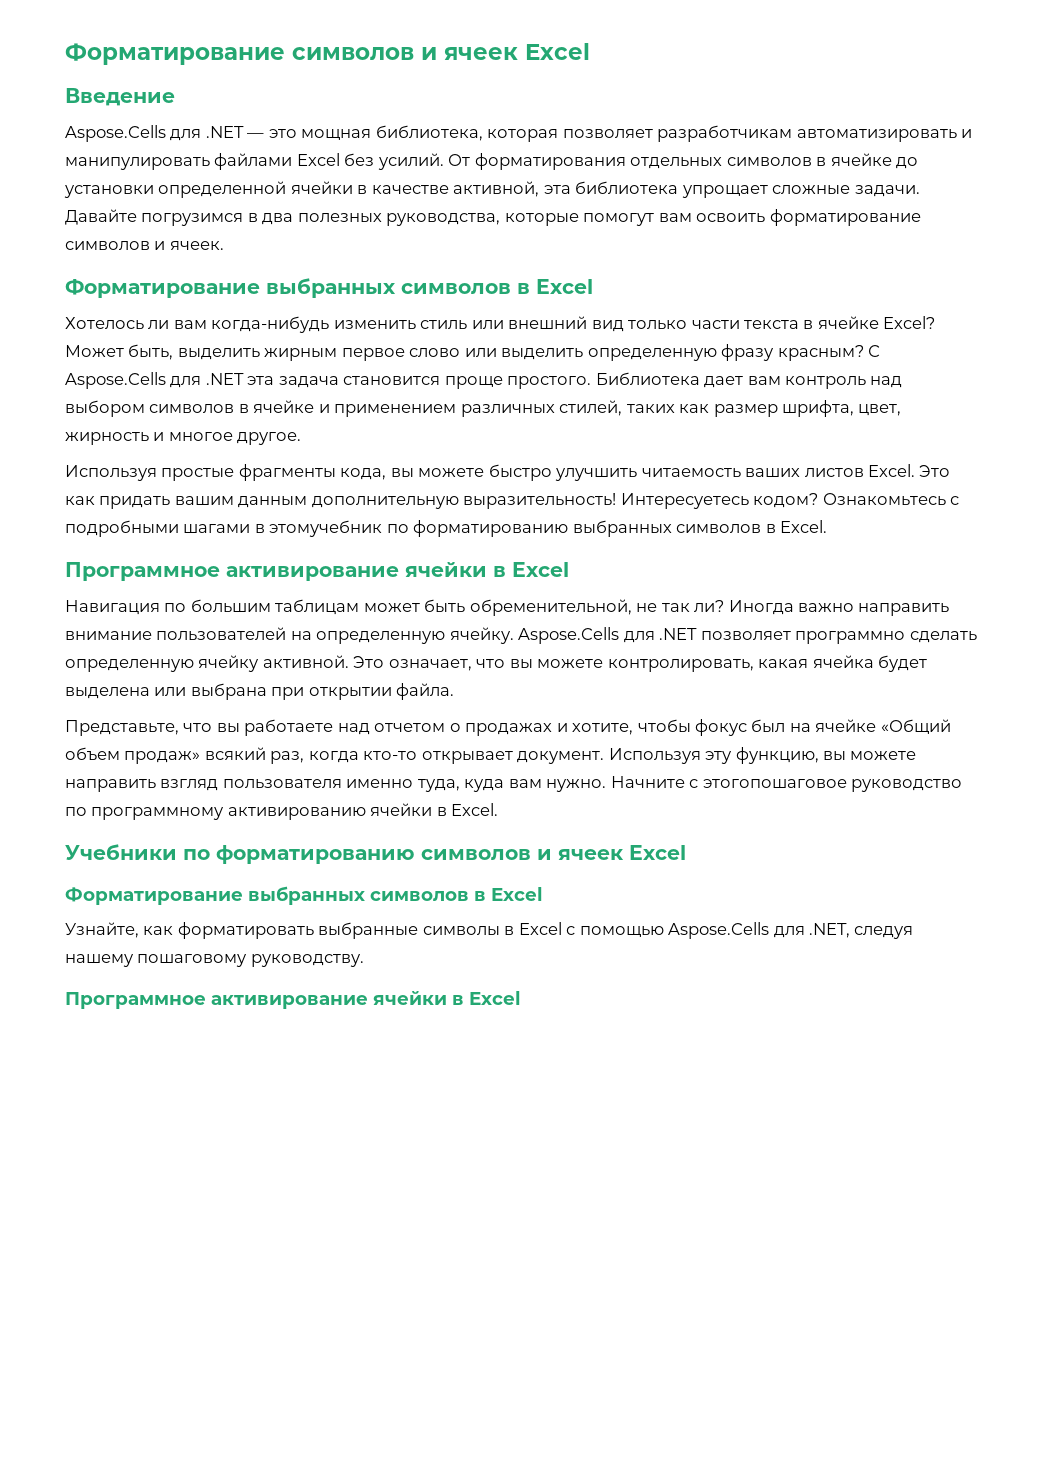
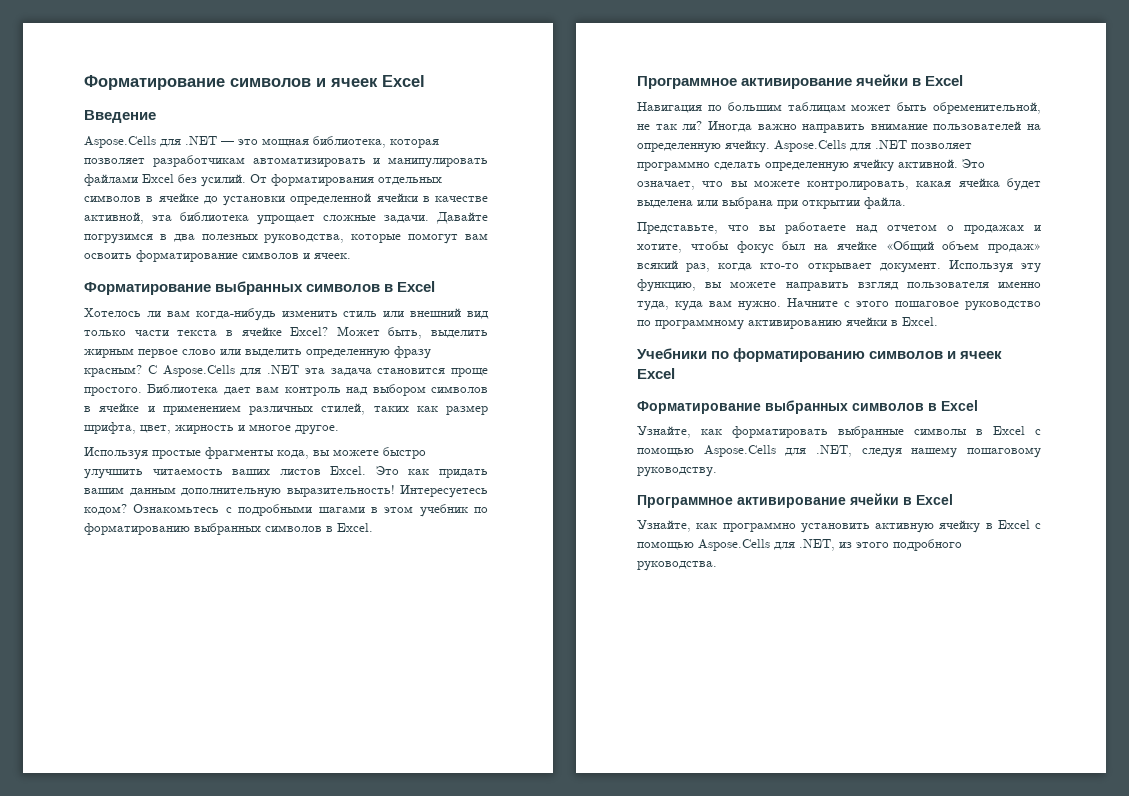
[269,520,383,537] этомучебник -> [384,504,468,517] этом учебник
[702,779,847,788] этогопошаговое -> [856,301,959,307] этого пошаговое
(521, 998) none -> [637,520,1041,533] [637,539,962,551] [637,561,717,571] // Узнайте, как программно установить активную ячейку в Excel с помощью Aspose.Cells для .NET, из этого подробного руководства.

